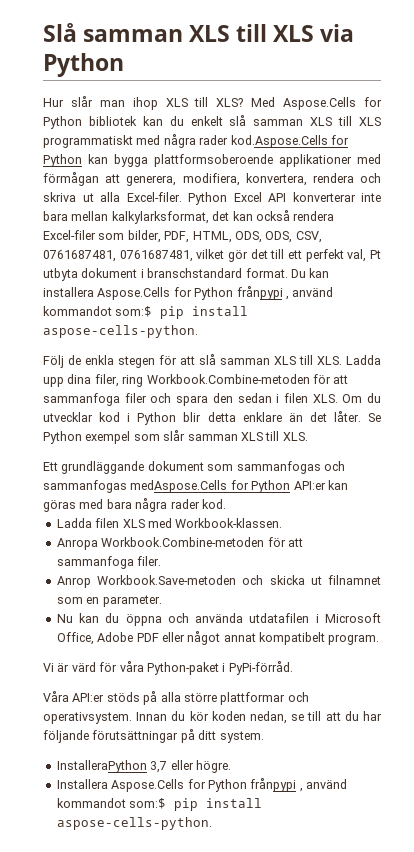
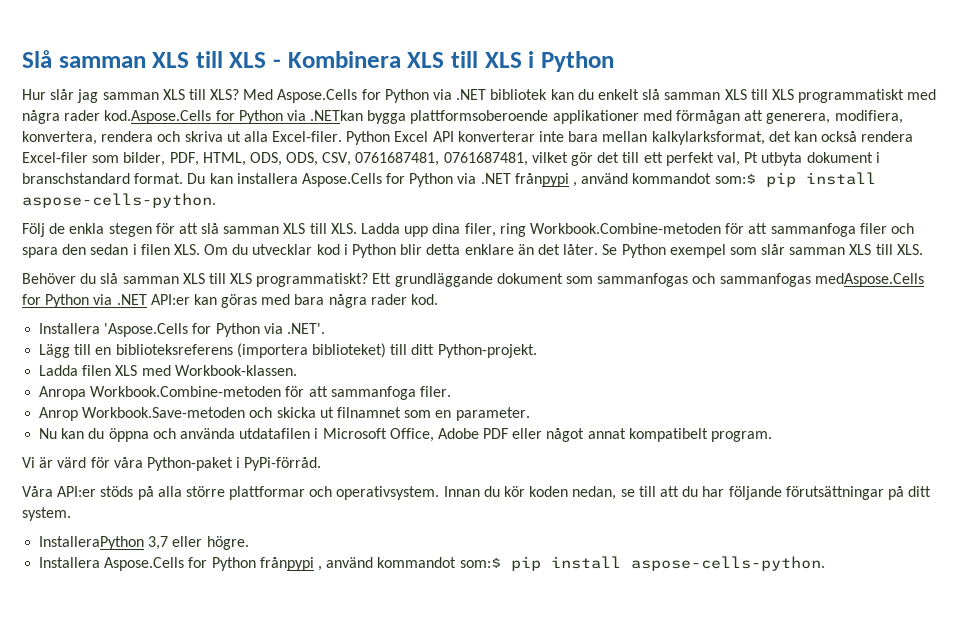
[320,24,355,42] via -> [273,51,535,68] - Kombinera XLS till XLS i
[99,97,158,110] man ihop -> [77,89,159,103] jag samman
(82, 122) none -> [433,89,487,100] via .NET
[88,154,108,164] kan -> [286,110,364,121] via .NETkan
(234, 293) none -> [457,173,511,184] via .NET
(308, 436) none -> [22,273,369,287] Behöver du slå samman XLS till XLS programmatiskt?
(291, 486) none -> [93,294,147,305] via .NET
(226, 504) none -> [39,323,325,337] [39,343,537,358] // Installera 'Aspose.Cells for Python via .NET'. // Lägg till en biblioteksreferens (importera biblioteket) till ditt Python-projekt.

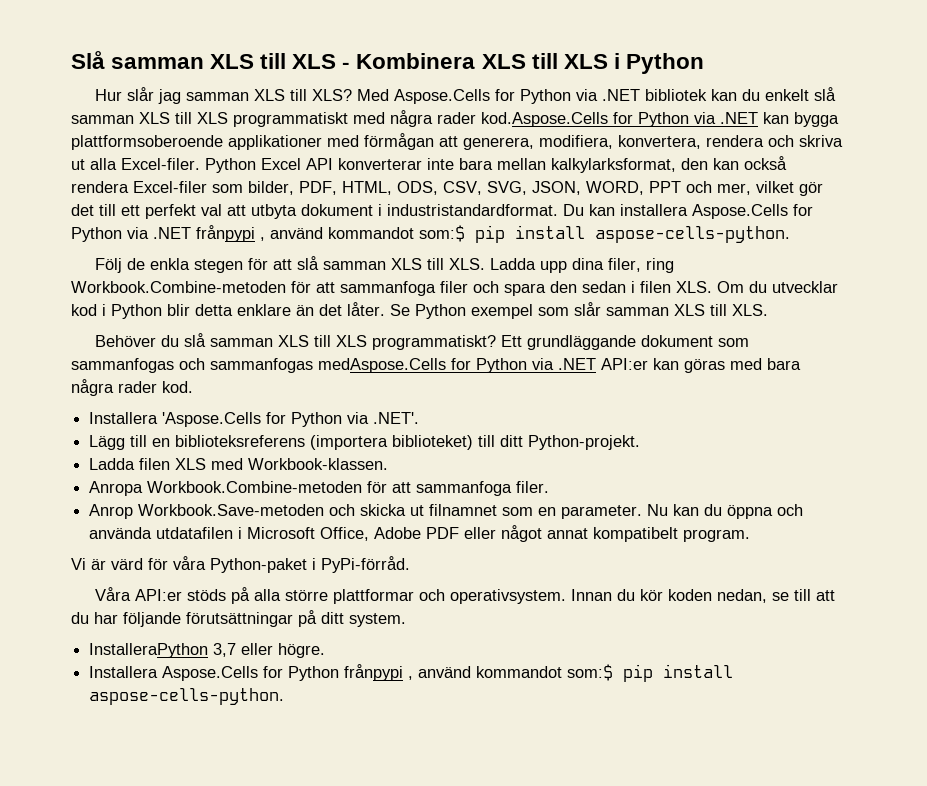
[310,110,364,121] .NETkan -> [720,112,789,124] .NET kan
[768,131,791,142] det -> [681,158,708,170] den
[286,152,528,166] ODS, CSV, 0761687481, 0761687481, -> [443,181,751,195] CSV, SVG, JSON, WORD, PPT och mer,
[716,152,759,166] val, Pt -> [201,204,246,216] val att
[22,173,184,184] branschstandard format. -> [387,204,558,216] industristandardformat.
(530, 414) // -> (643, 512) none

